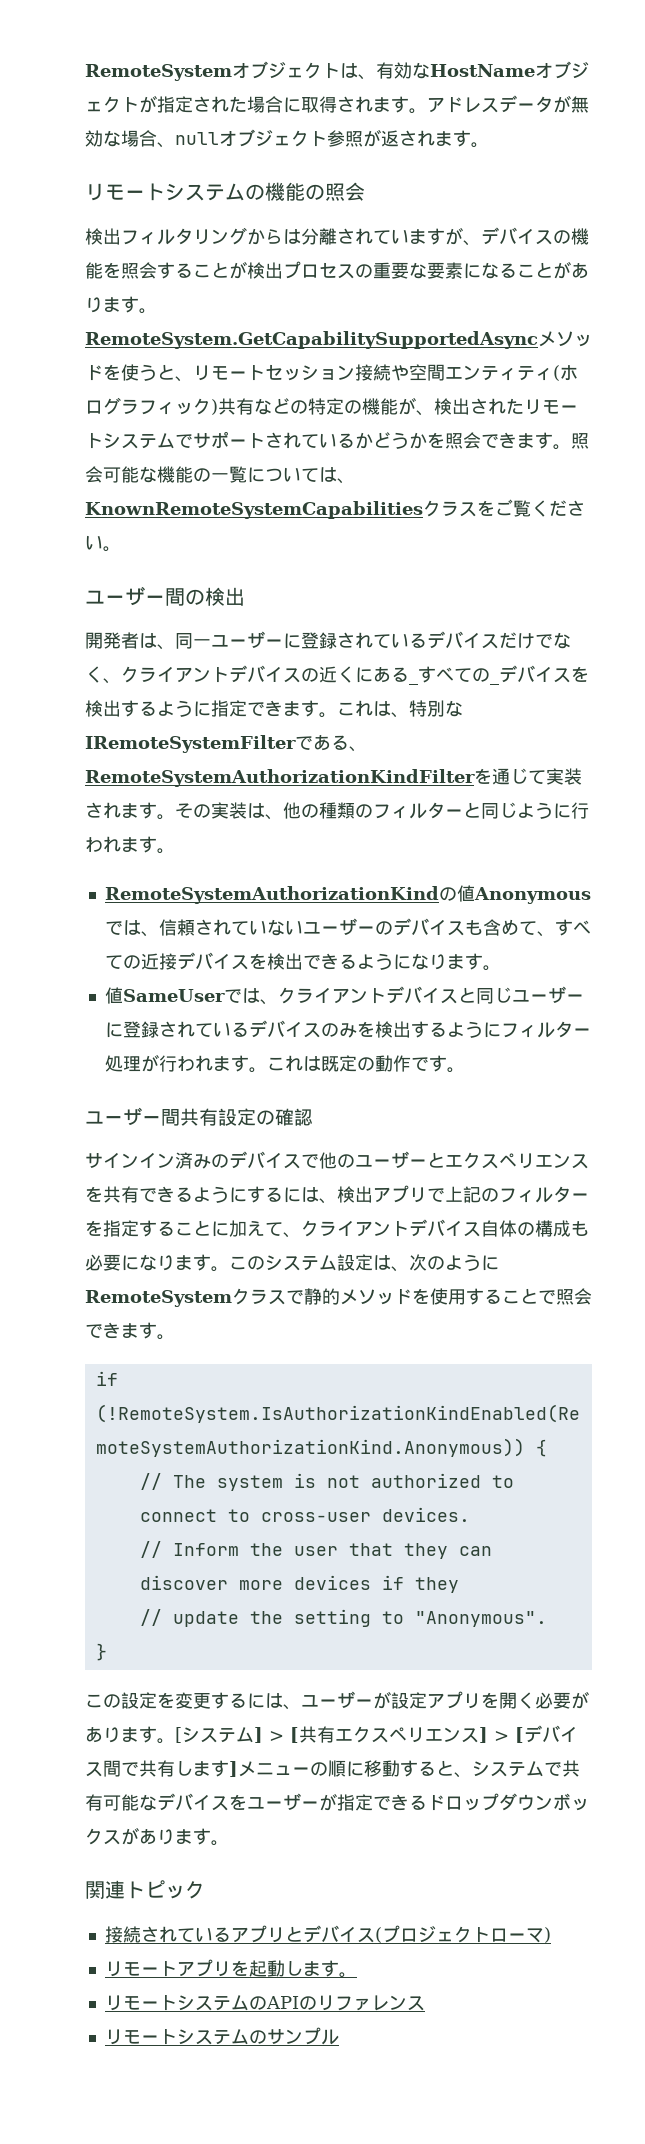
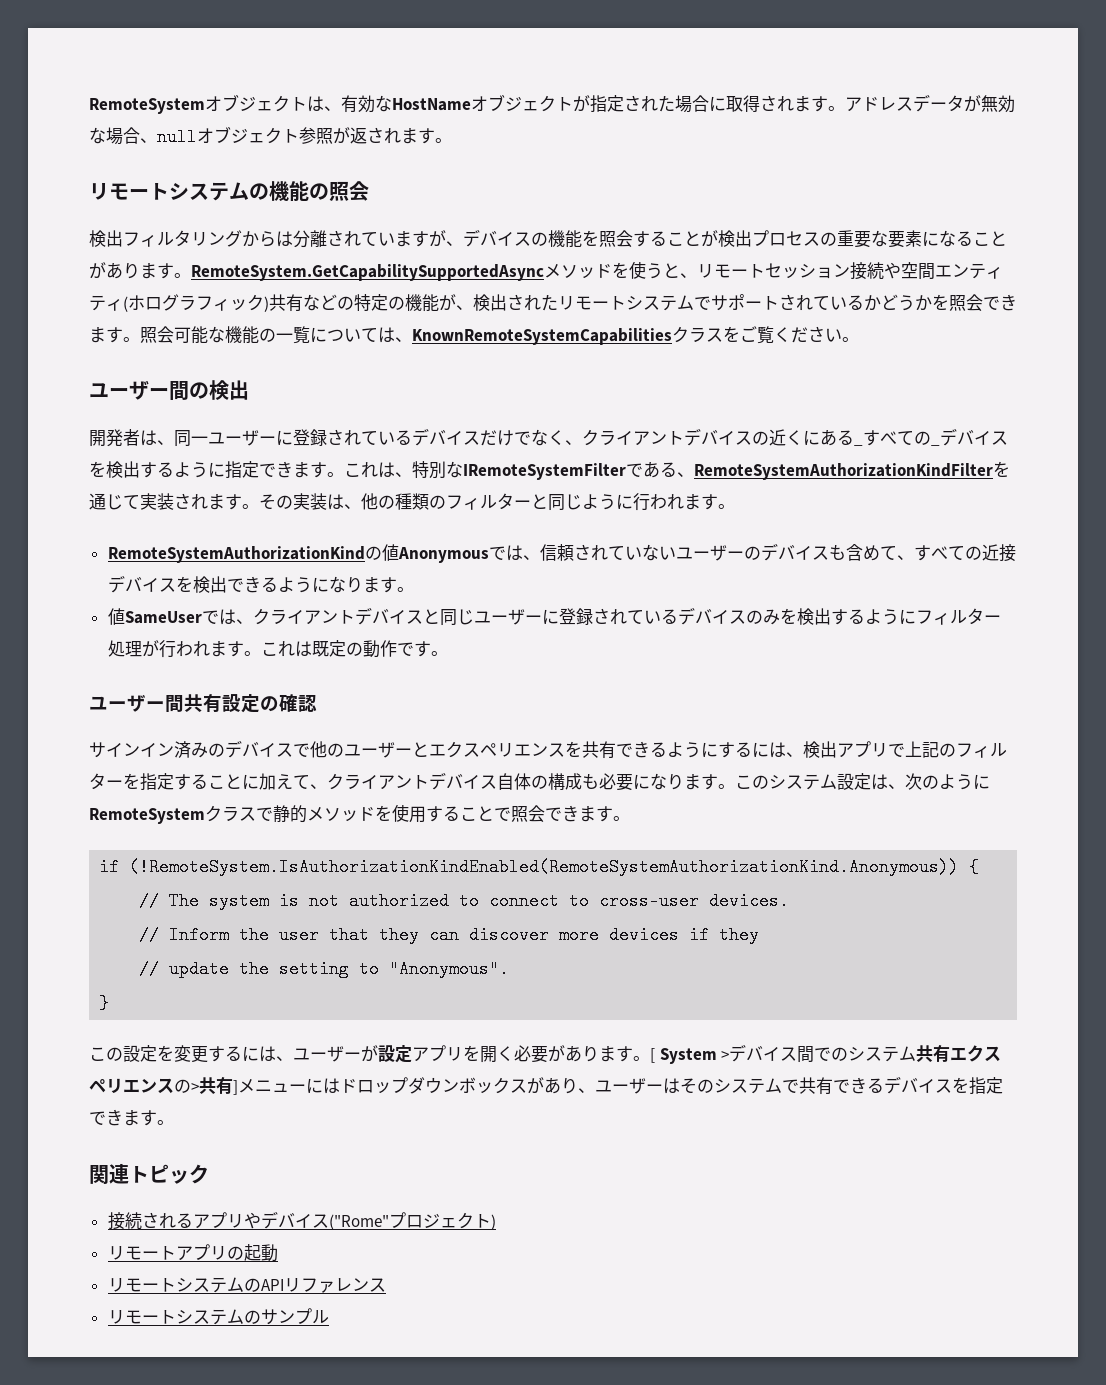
[182,1727,299,1743] システム] > [ -> [659,1044,917,1064] System >デバイス間でのシステム
[479,1725,578,1743] [85,1760,580,1778] [85,1793,427,1811] ] > [デバイス間で共有します]メニューの順に移動すると、システムで共有可能なデバイスをユーザーが指定できる -> [174,1077,340,1095] の>共有]メニューには
(175, 1837) none -> [578,1076,1003,1095] [89,1109,123,1126] 、ユーザーはそのシステムで共有できるデバイスを指定でき
[176,1927,213,1942] てい -> (176, 1221) none
[284,1925,382,1943] とデバイス( -> [243,1211,389,1230] やデバイス("Rome"
[489,1928,544,1943] ローマ -> (491, 1221) none
[230,1960,249,1976] を -> [226,1246,244,1260] の
[284,1960,357,1978] します。 -> (278, 1253) none
[298,1996,317,2010] の -> (284, 1285) none

